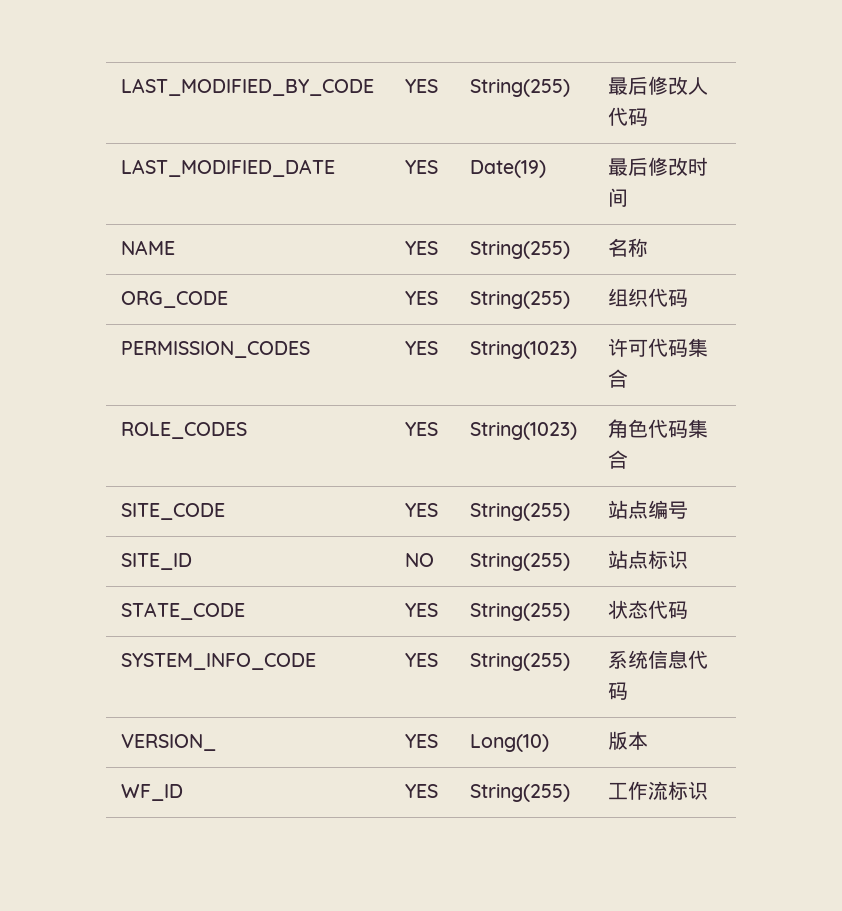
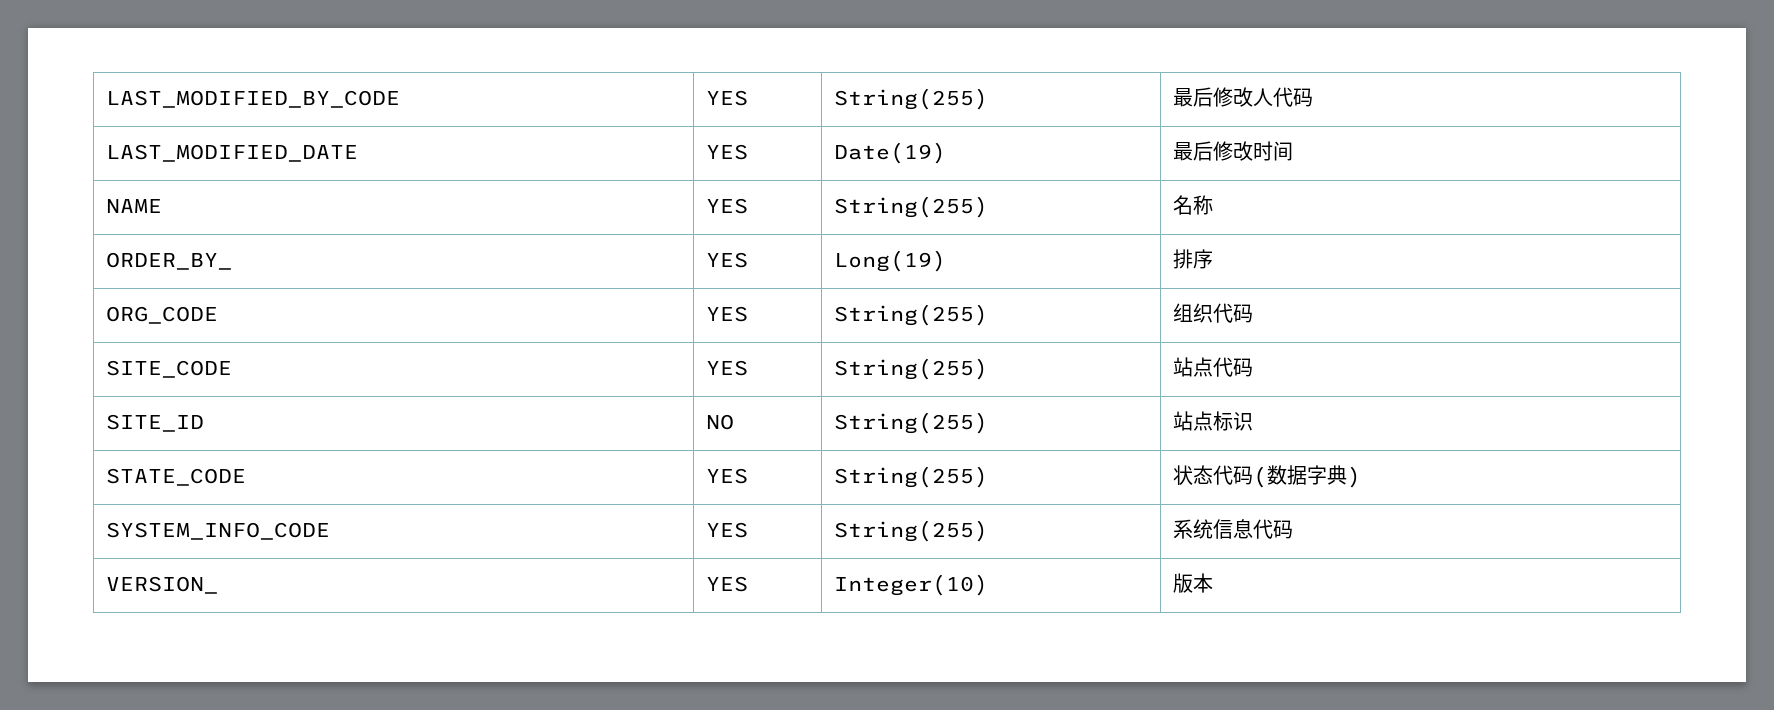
(649, 247) none -> [105,252,232,270] [705,252,748,268] [833,250,946,272] [1172,249,1213,269] // ORDER_BY_ | YES | Long(19) | 排序
[121,341,311,358] [405,341,439,355] [470,341,578,359] [608,338,709,357] [608,369,629,388] [121,422,248,439] [405,422,439,436] [470,422,578,440] [608,419,709,438] [608,450,629,469] // PERMISSION_CODES | YES | String(1023) | 许可代码集合 // ROLE_CODES | YES | String(1023) | 角色代码集合 -> (1253, 313) none
[648,500,689,519] 编号 -> [1212,357,1253,377] 代码
(689, 610) none -> [1252,465,1361,488] (数据字典)
[470,734,550,752] Long(10) -> [833,574,988,596] Integer(10)
[121,784,184,801] [405,784,439,798] [470,784,571,802] [608,781,709,800] // WF_ID | YES | String(255) | 工作流标识 -> (1213, 583) none

